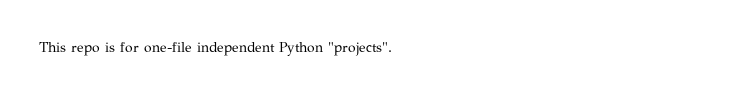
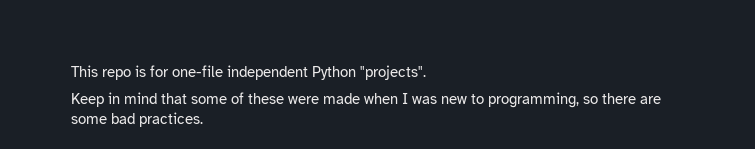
(392, 49) none -> [71,92,661,108] [71,112,203,127] // Keep in mind that some of these were made when I was new to programming, so there are some bad practices.

